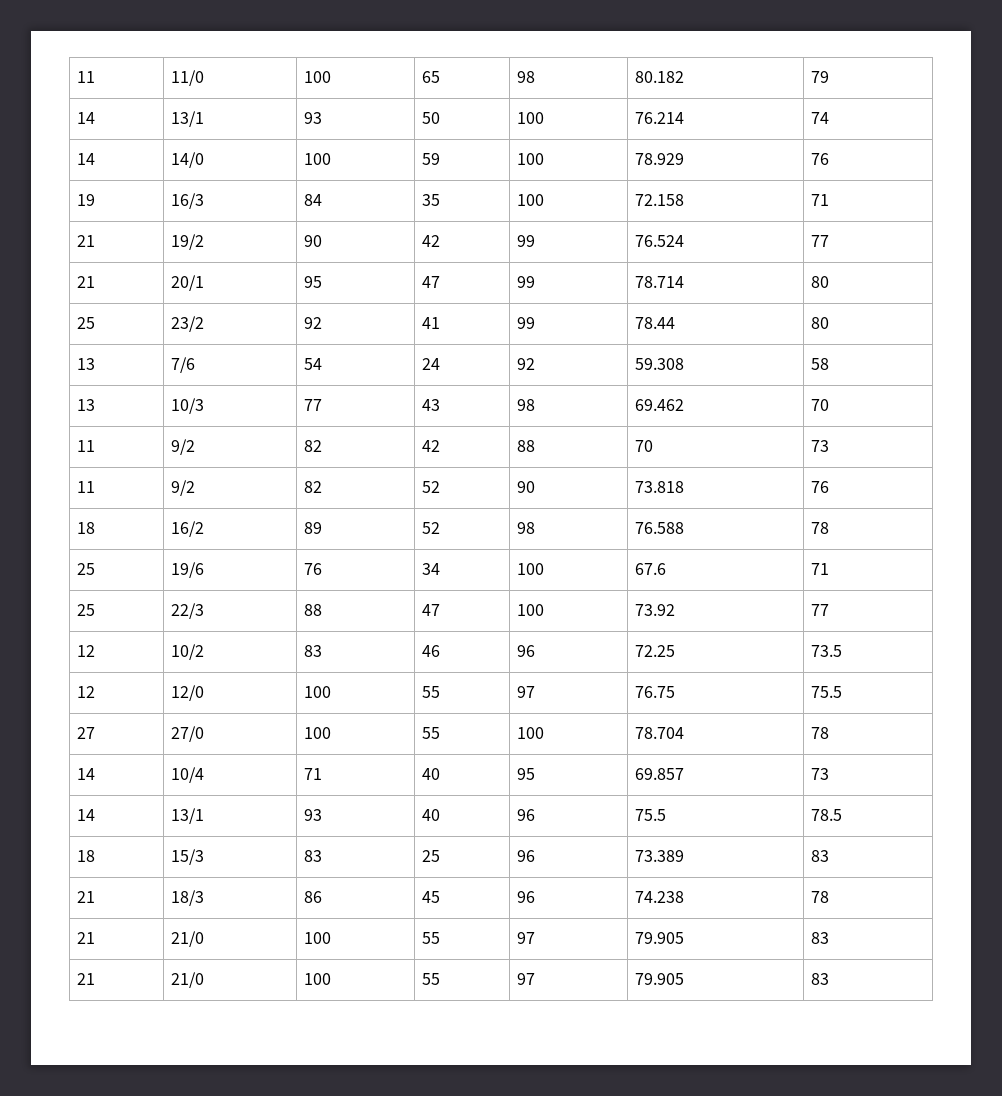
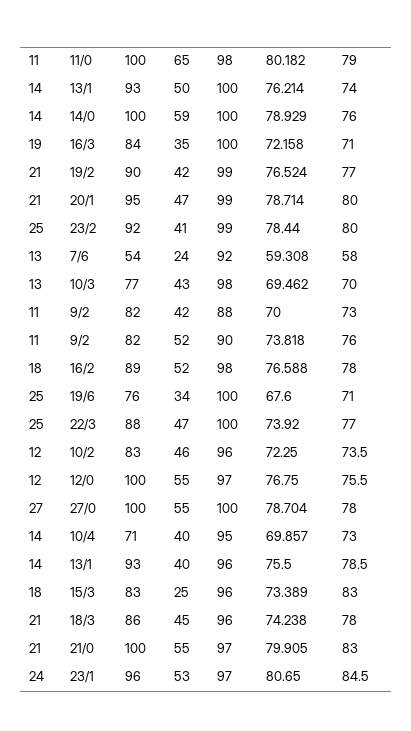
[77,973,96,985] [171,972,205,988] [304,973,332,985] [422,973,441,985] [517,973,536,985] [635,973,685,985] [811,973,830,985] 21 | 21/0 | 100 | 55 | 97 | 79.905 | 83 -> [29,671,45,681] [70,671,95,683] [125,671,142,681] [174,671,191,681] [217,671,233,681] [266,671,302,681] [342,671,370,681] 24 | 23/1 | 96 | 53 | 97 | 80.65 | 84.5

